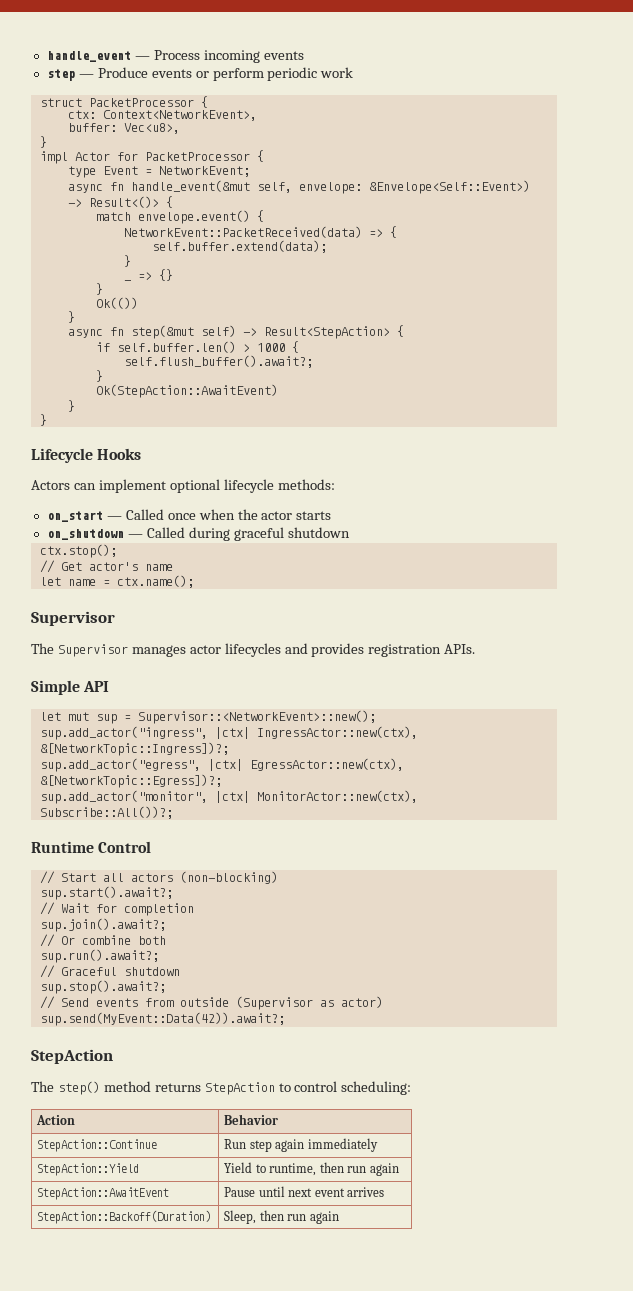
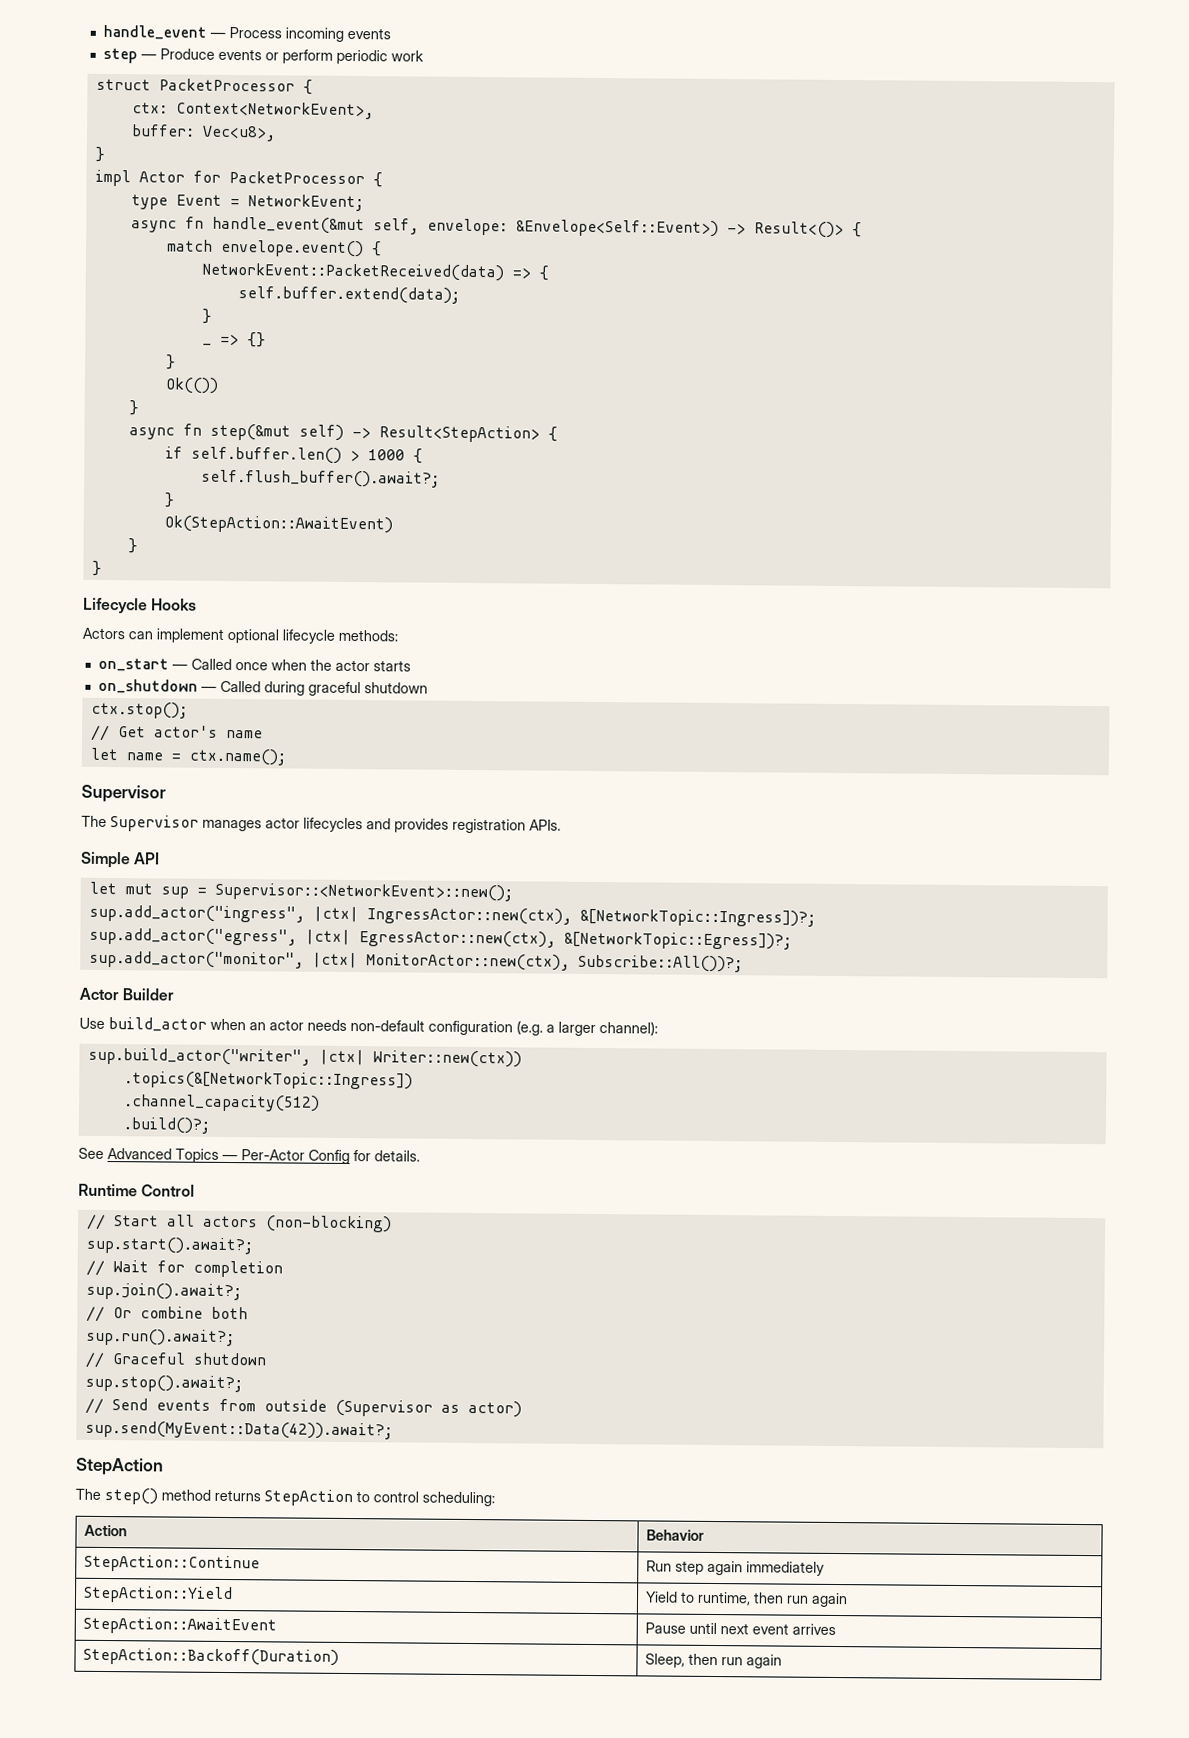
(173, 812) none -> [79,987,176,1001] [79,1017,658,1037] [87,1047,522,1068] [123,1071,413,1090] [123,1094,320,1112] [122,1117,210,1134] [78,1147,420,1165] // Actor Builder // Use build_actor when an actor needs non-default configuration (e.g. a larger channel): // sup.build_actor("writer", |ctx| Writer::new(ctx)) // .topics(&[NetworkTopic::Ingress]) // .channel_capacity(512) // .build()?; // See Advanced Topics — Per-Actor Config for details.

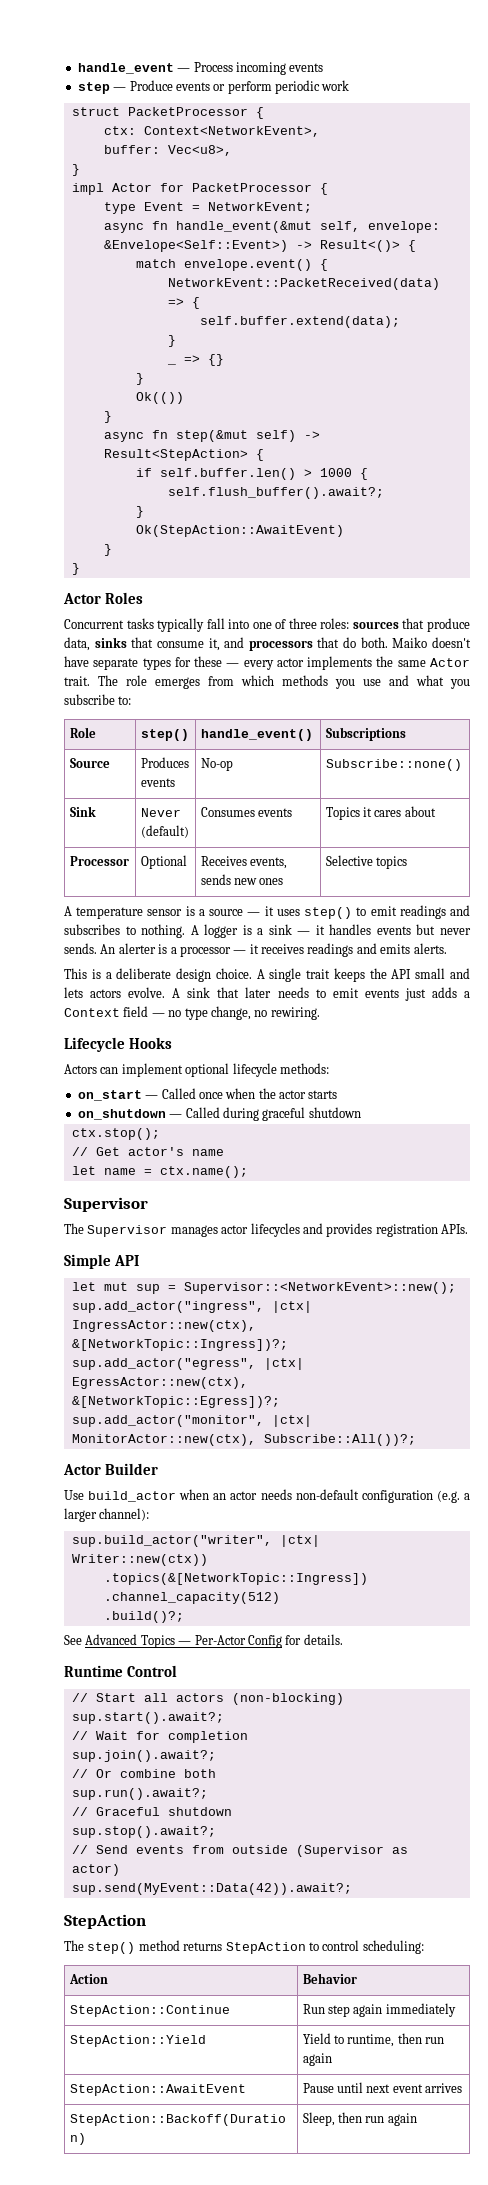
(102, 568) none -> [63,592,143,604] [64,618,470,632] [64,637,471,651] [64,656,470,670] [64,675,470,689] [64,694,132,705] [69,727,96,738] [140,729,189,741] [200,729,313,741] [325,727,406,741] [69,758,110,768] [140,757,189,768] [140,778,175,787] [200,758,233,771] [325,759,462,771] [69,806,96,817] [140,808,181,817] [140,825,189,838] [200,807,293,817] [325,806,436,820] [69,856,129,866] [140,855,187,869] [200,856,288,869] [200,874,284,885] [325,855,408,869] [64,905,470,919] [64,924,472,938] [64,943,447,957] [64,968,471,982] [64,987,471,1001] [64,1006,320,1020] // Actor Roles // Concurrent tasks typically fall into one of three roles: sources that produce data, sinks that consume it, and processors that do both. Maiko doesn't have separate types for these — every actor implements the same Actor trait. The role emerges from which methods you use and what you subscribe to: // Role | step() | handle_event() | Subscriptions // Source | Produces events | No-op | Subscribe::none() // Sink | Never (default) | Consumes events | Topics it cares about // Processor | Optional | Receives events, sends new ones | Selective topics // A temperature sensor is a source — it uses step() to emit readings and subscribes to nothing. A logger is a sink — it handles events but never sends. An alerter is a processor — it receives readings and emits alerts. // This is a deliberate design choice. A single trait keeps the API small and lets actors evolve. A sink that later needs to emit events just adds a Context field — no type change, no rewiring.

